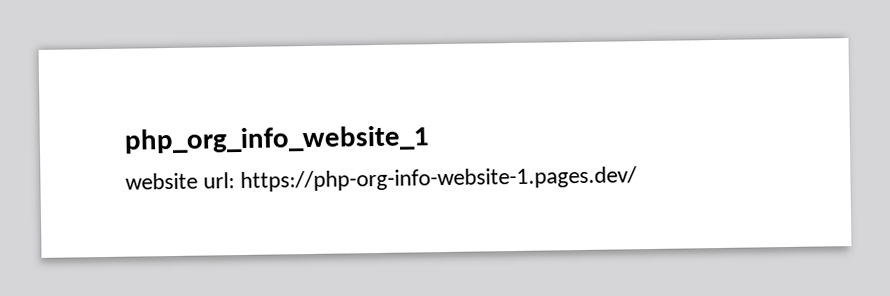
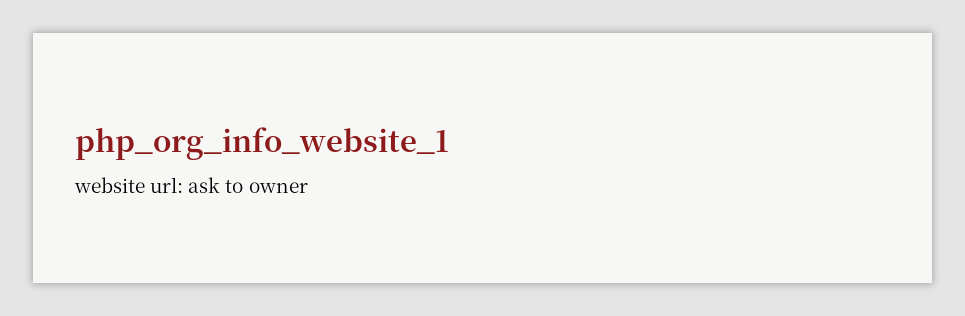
[240,166,638,193] https://php-org-info-website-1.pages.dev/ -> [188,177,308,193] ask to owner

